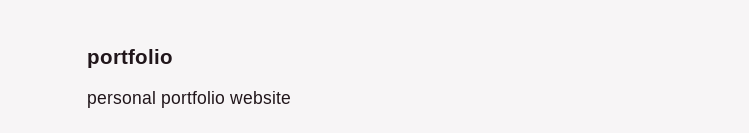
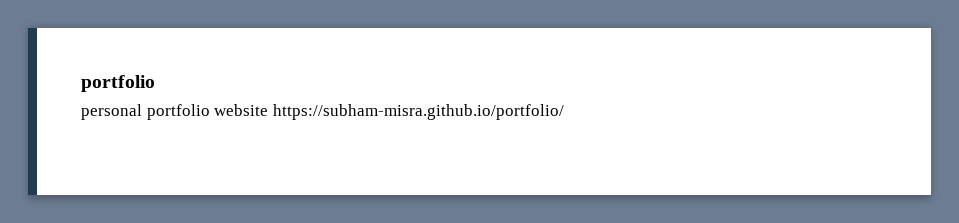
(291, 97) none -> [272,104,564,120] https://subham-misra.github.io/portfolio/

